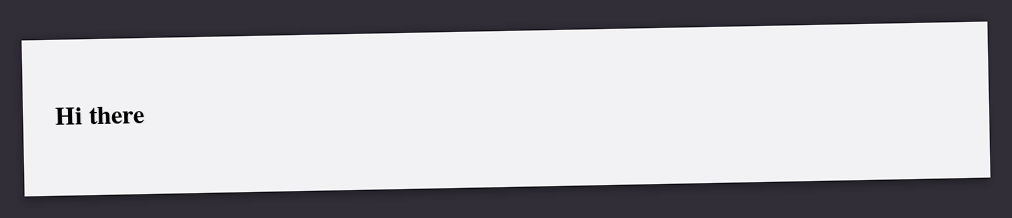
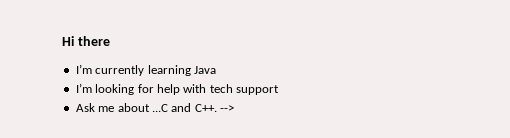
(145, 115) none -> [75,64,216,76] [75,83,279,95] [75,103,234,112] // I’m currently learning Java // I’m looking for help with tech support // Ask me about ...C and C++. -->

